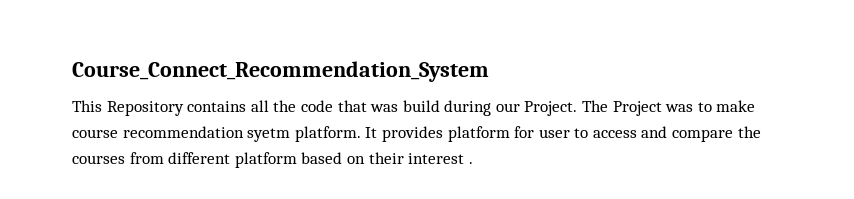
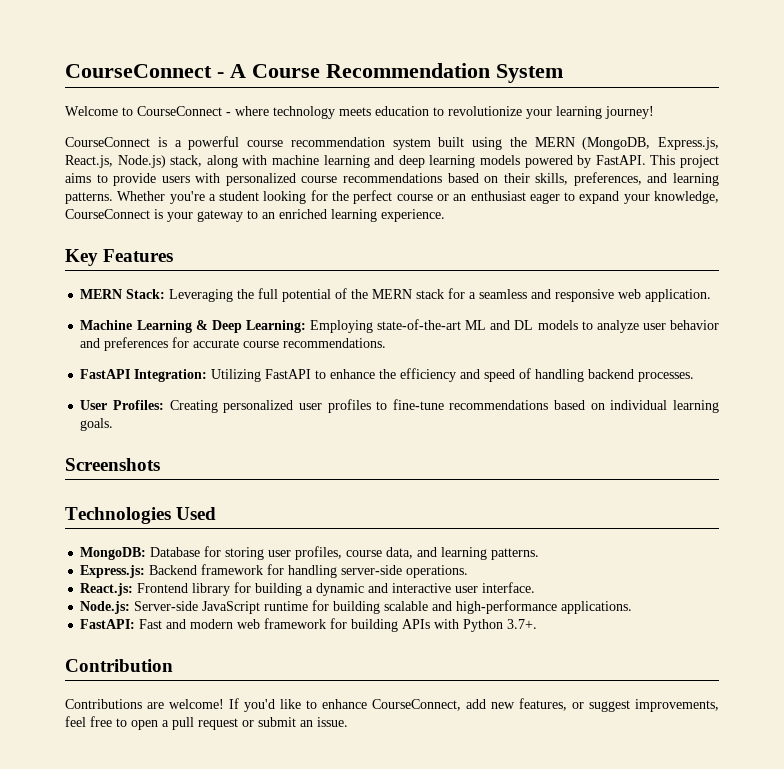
[72,61,489,82] [72,100,756,116] [72,126,761,142] [72,152,473,168] Course_Connect_Recommendation_System // This Repository contains all the code that was build during our Project. The Project was to make course recommendation syetm platform. It provides platform for user to access and compare the courses from different platform based on their interest . -> [65,63,563,83] [65,106,654,119] [65,136,719,150] [65,155,720,168] [65,172,719,186] [65,190,719,204] [65,209,445,222] [65,249,174,266] [80,288,712,302] [80,319,720,333] [80,337,387,351] [80,368,695,382] [80,399,719,413] [80,418,114,431] [65,458,160,471] [65,507,217,524] [80,546,540,560] [80,564,469,578] [80,582,536,596] [80,600,633,614] [80,618,538,632] [65,659,173,672] [65,698,719,712] [65,716,348,730] CourseConnect - A Course Recommendation System // Welcome to CourseConnect - where technology meets education to revolutionize your learning journey! // CourseConnect is a powerful course recommendation system built using the MERN (MongoDB, Express.js, React.js, Node.js) stack, along with machine learning and deep learning models powered by FastAPI. This project aims to provide users with personalized course recommendations based on their skills, preferences, and learning patterns. Whether you're a student looking for the perfect course or an enthusiast eager to expand your knowledge, CourseConnect is your gateway to an enriched learning experience. // Key Features // MERN Stack: Leveraging the full potential of the MERN stack for a seamless and responsive web application. // Machine Learning & Deep Learning: Employing state-of-the-art ML and DL models to analyze user behavior and preferences for accurate course recommendations. // FastAPI Integration: Utilizing FastAPI to enhance the efficiency and speed of handling backend processes. // User Profiles: Creating personalized user profiles to fine-tune recommendations based on individual learning goals. // Screenshots // Technologies Used // MongoDB: Database for storing user profiles, course data, and learning patterns. // Express.js: Backend framework for handling server-side operations. // React.js: Frontend library for building a dynamic and interactive user interface. // Node.js: Server-side JavaScript runtime for building scalable and high-performance applications. // FastAPI: Fast and modern web framework for building APIs with Python 3.7+. // Contribution // Contributions are welcome! If you'd like to enhance CourseConnect, add new features, or suggest improvements, feel free to open a pull request or submit an issue.

